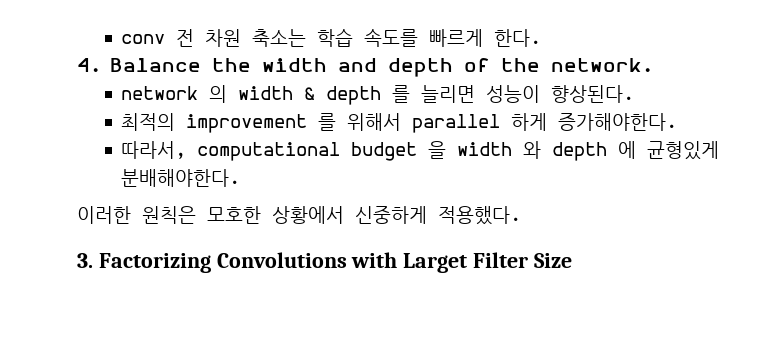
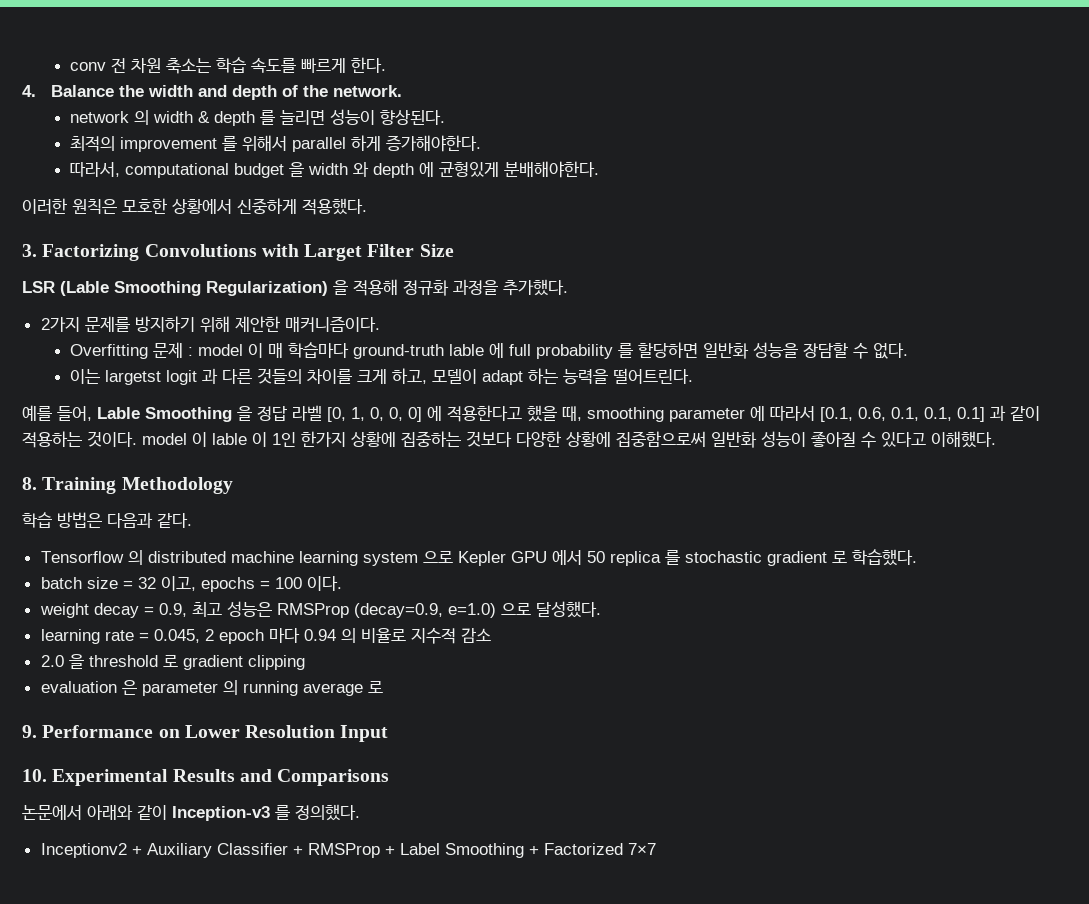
(572, 260) none -> [22,279,568,296] [40,316,380,333] [70,342,909,359] [70,368,694,385] [22,405,1040,422] [22,431,996,448] [22,477,233,494] [22,512,192,528] [40,549,917,566] [40,576,342,592] [39,601,601,618] [40,628,491,644] [40,654,305,670] [40,680,383,696] [22,725,389,742] [22,769,390,786] [22,804,360,821] [40,843,656,858] // LSR (Lable Smoothing Regularization) 을 적용해 정규화 과정을 추가했다. // 2가지 문제를 방지하기 위해 제안한 매커니즘이다. // Overfitting 문제 : model 이 매 학습마다 ground-truth lable 에 full probability 를 할당하면 일반화 성능을 장담할 수 없다. // 이는 largetst logit 과 다른 것들의 차이를 크게 하고, 모델이 adapt 하는 능력을 떨어트린다. // 예를 들어, Lable Smoothing 을 정답 라벨 [0, 1, 0, 0, 0] 에 적용한다고 했을 때, smoothing parameter 에 따라서 [0.1, 0.6, 0.1, 0.1, 0.1] 과 같이 적용하는 것이다. model 이 lable 이 1인 한가지 상황에 집중하는 것보다 다양한 상황에 집중함으로써 일반화 성능이 좋아질 수 있다고 이해했다. // 8. Training Methodology // 학습 방법은 다음과 같다. // Tensorflow 의 distributed machine learning system 으로 Kepler GPU 에서 50 replica 를 stochastic gradient 로 학습했다. // batch size = 32 이고, epochs = 100 이다. // weight decay = 0.9, 최고 성능은 RMSProp (decay=0.9, e=1.0) 으로 달성했다. // learning rate = 0.045, 2 epoch 마다 0.94 의 비율로 지수적 감소 // 2.0 을 threshold 로 gradient clipping // evaluation 은 parameter 의 running average 로 // 9. Performance on Lower Resolution Input // 10. Experimental Results and Comparisons // 논문에서 아래와 같이 Inception-v3 를 정의했다. // Inceptionv2 + Auxiliary Classifier + RMSProp + Label Smoothing + Factorized 7×7

